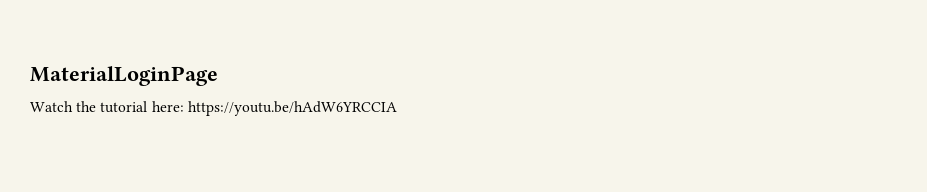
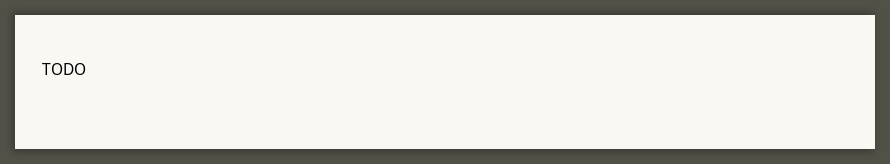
[30,66,218,86] [30,101,397,116] MaterialLoginPage // Watch the tutorial here: https://youtu.be/hAdW6YRCCIA -> [42,63,86,75] TODO

